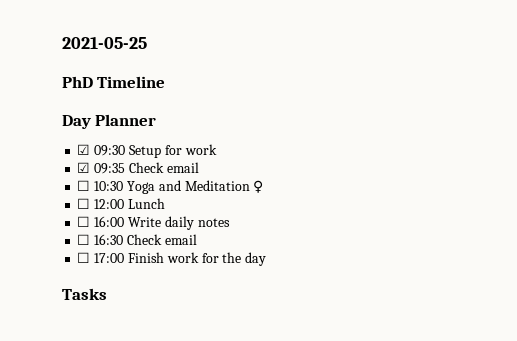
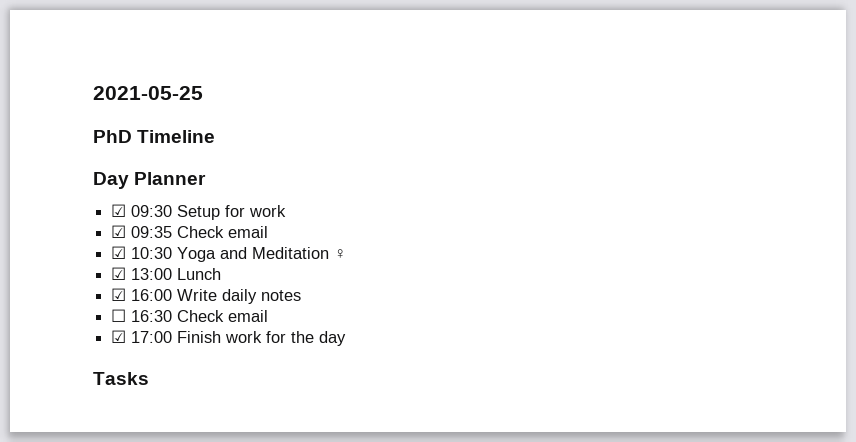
[77,180,91,191] ☐ -> [111,246,127,259] ☑
[77,198,125,209] ☐ 12:00 -> [111,267,173,280] ☑ 13:00
[77,216,91,227] ☐ -> [111,288,127,301] ☑
[77,252,91,263] ☐ -> [111,330,127,343] ☑

